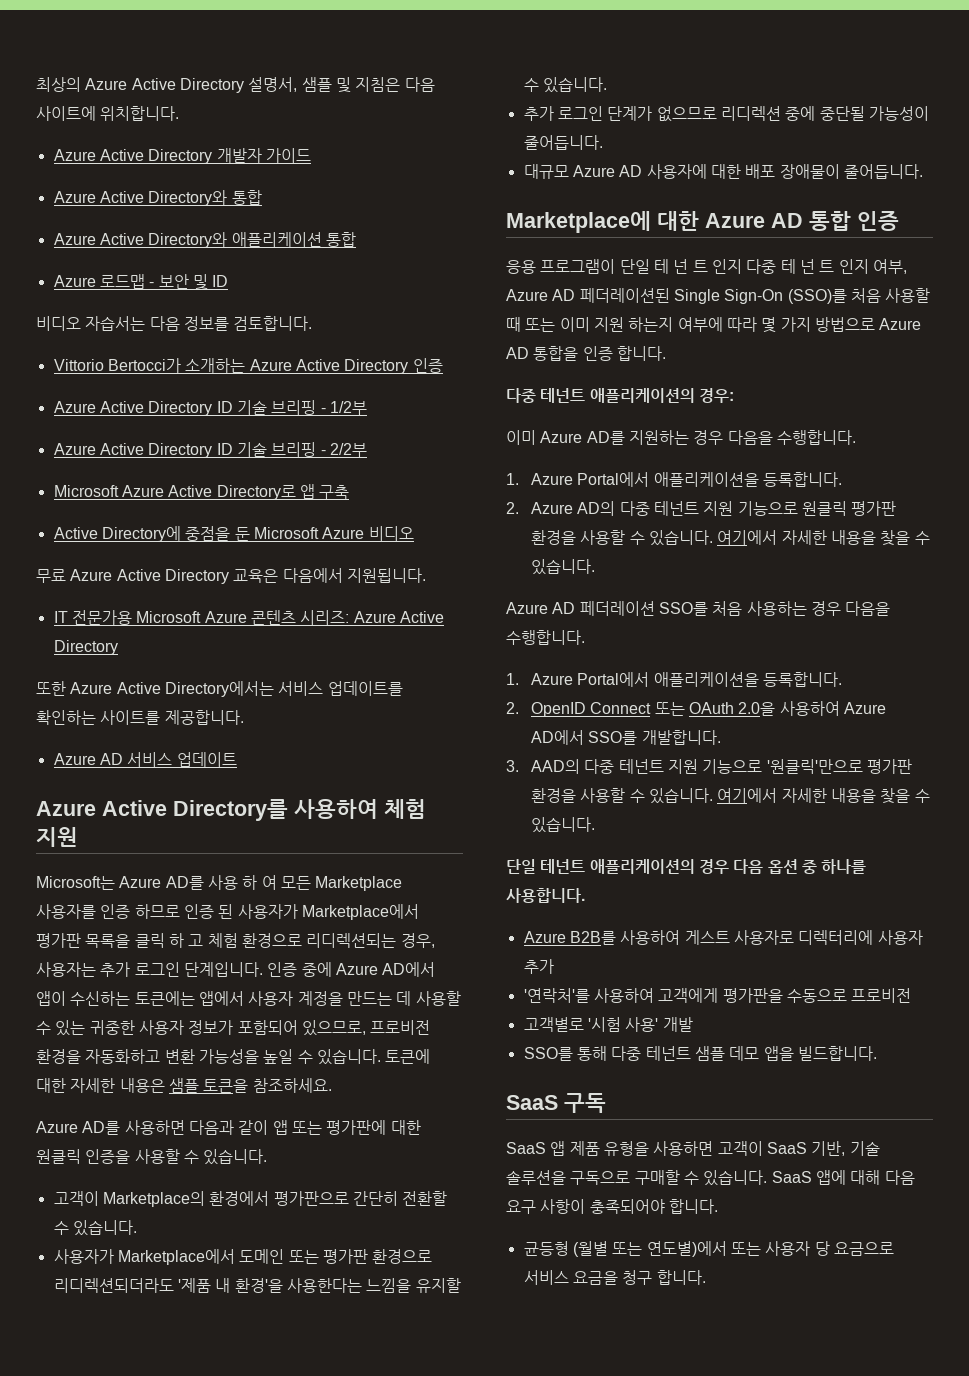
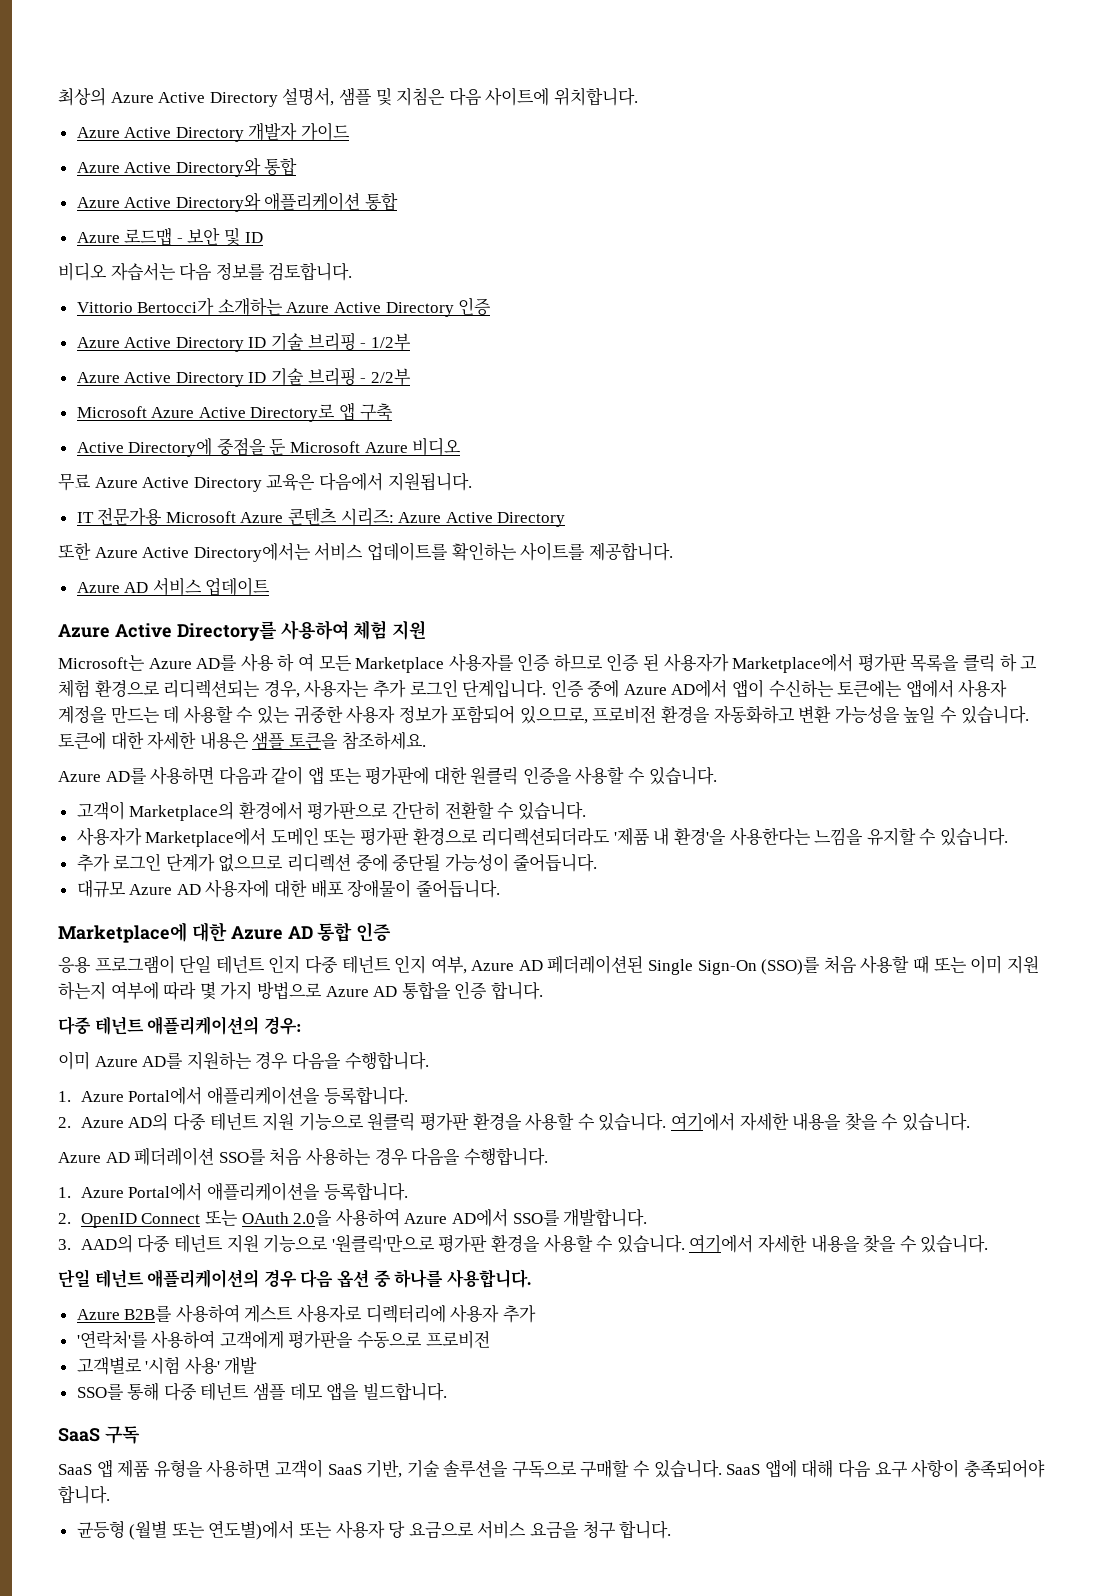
[653,259,835,274] 테 넌 트 인지 다중 테 넌 트 -> [215,955,391,974] 테넌트 인지 다중 테넌트

